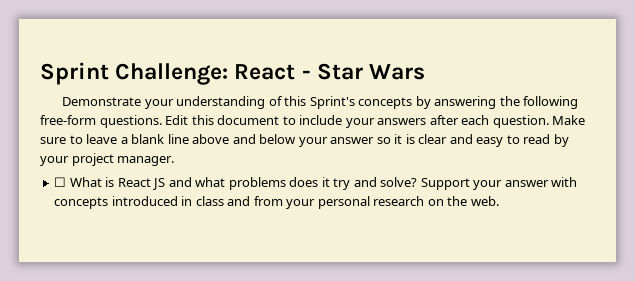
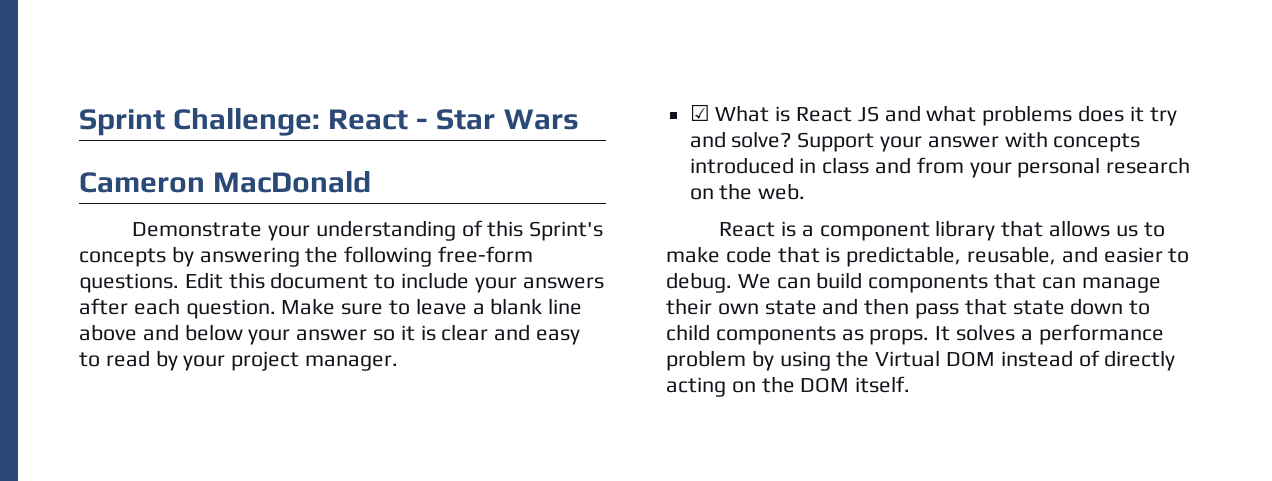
(426, 72) none -> [79,171,372,193] // Cameron MacDonald
[54,177,67,187] ☐ -> [689,104,710,121] ☑
(499, 201) none -> [719,220,1165,241] [666,246,1190,267] [666,272,1161,293] [666,298,1151,319] [666,324,1164,345] [666,350,1176,371] [666,376,911,397] // React is a component library that allows us to make code that is predictable, reusable, and easier to debug. We can build components that can manage their own state and then pass that state down to child components as props. It solves a performance problem by using the Virtual DOM instead of directly acting on the DOM itself.

